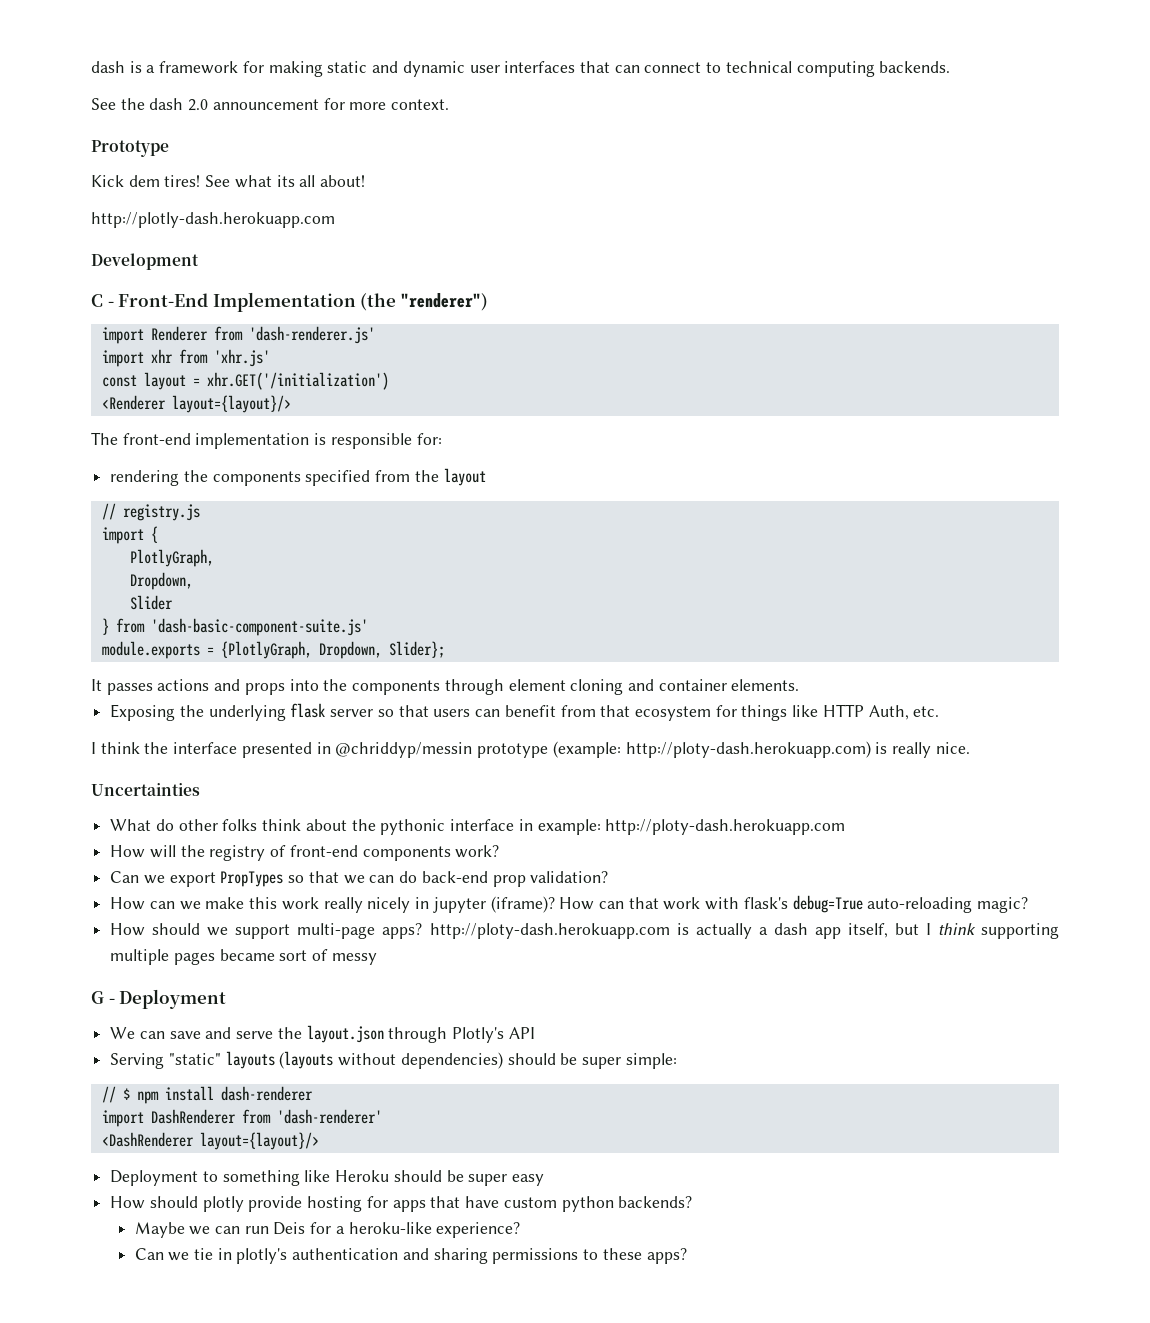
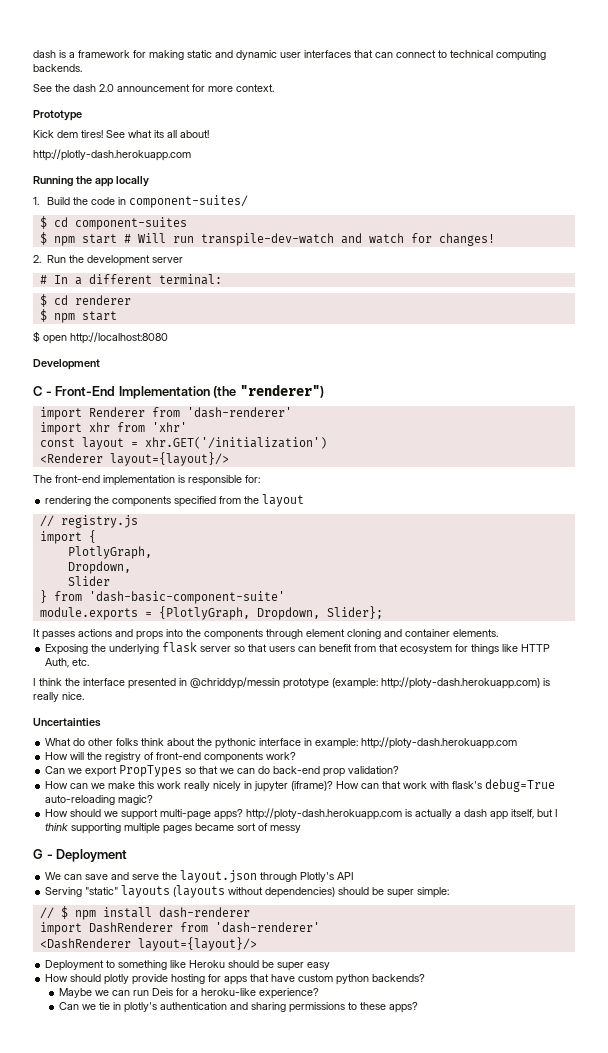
(335, 220) none -> [33,176,149,187] [33,195,248,208] [39,216,187,230] [39,232,495,246] [33,255,183,266] [39,274,222,285] [39,294,131,307] [39,309,117,323] [33,331,168,344] // Running the app locally // 1. Build the code in component-suites/ // $ cd component-suites // $ npm start # Will run transpile-dev-watch and watch for changes! // 2. Run the development server // # In a different terminal: // $ cd renderer // $ npm start // $ open http://localhost:8080
[248,326,375,344] 'dash-renderer.js' -> [186,407,292,418] 'dash-renderer'
[213,349,270,367] 'xhr.js' -> [151,422,187,432] 'xhr'
[150,618,368,636] 'dash-basic-component-suite.js' -> [88,591,285,604] 'dash-basic-component-suite'

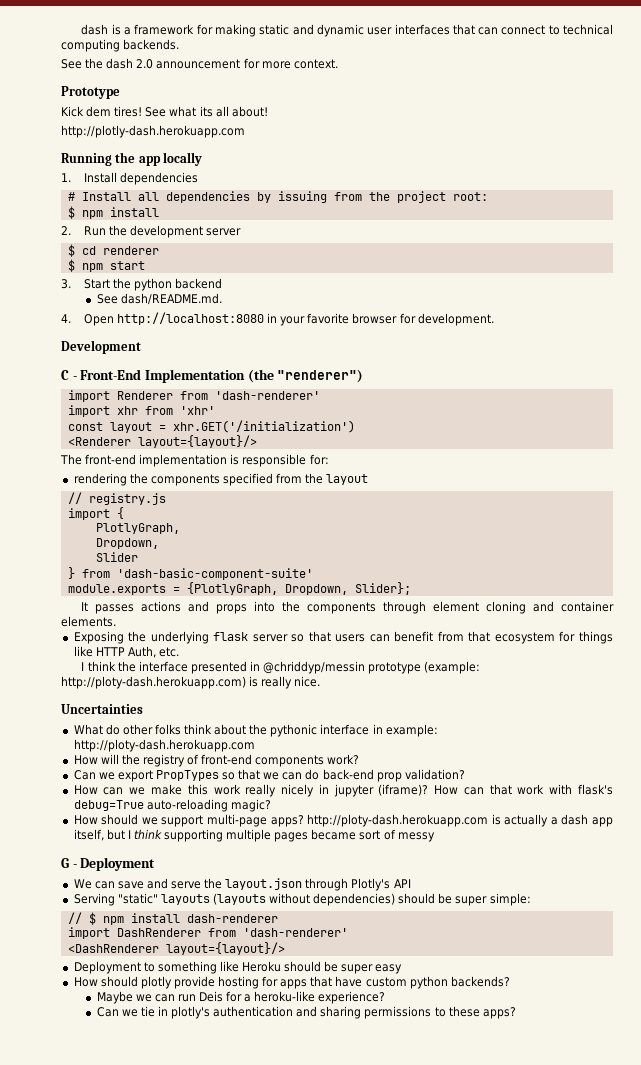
[46,195,248,208] [39,216,187,230] [39,232,495,246] Build the code in component-suites/ // $ cd component-suites // $ npm start # Will run transpile-dev-watch and watch for changes! -> [83,172,199,185] [67,191,488,203] [67,206,159,219] Install dependencies // # Install all dependencies by issuing from the project root: // $ npm install
[39,274,222,285] // # In a different terminal: -> (242, 232) none
[33,331,168,344] $ open http://localhost:8080 -> [61,278,223,291] [96,293,222,305] [61,312,494,326] 3. Start the python backend // See dash/README.md. // 4. Open http://localhost:8080 in your favorite browser for development.

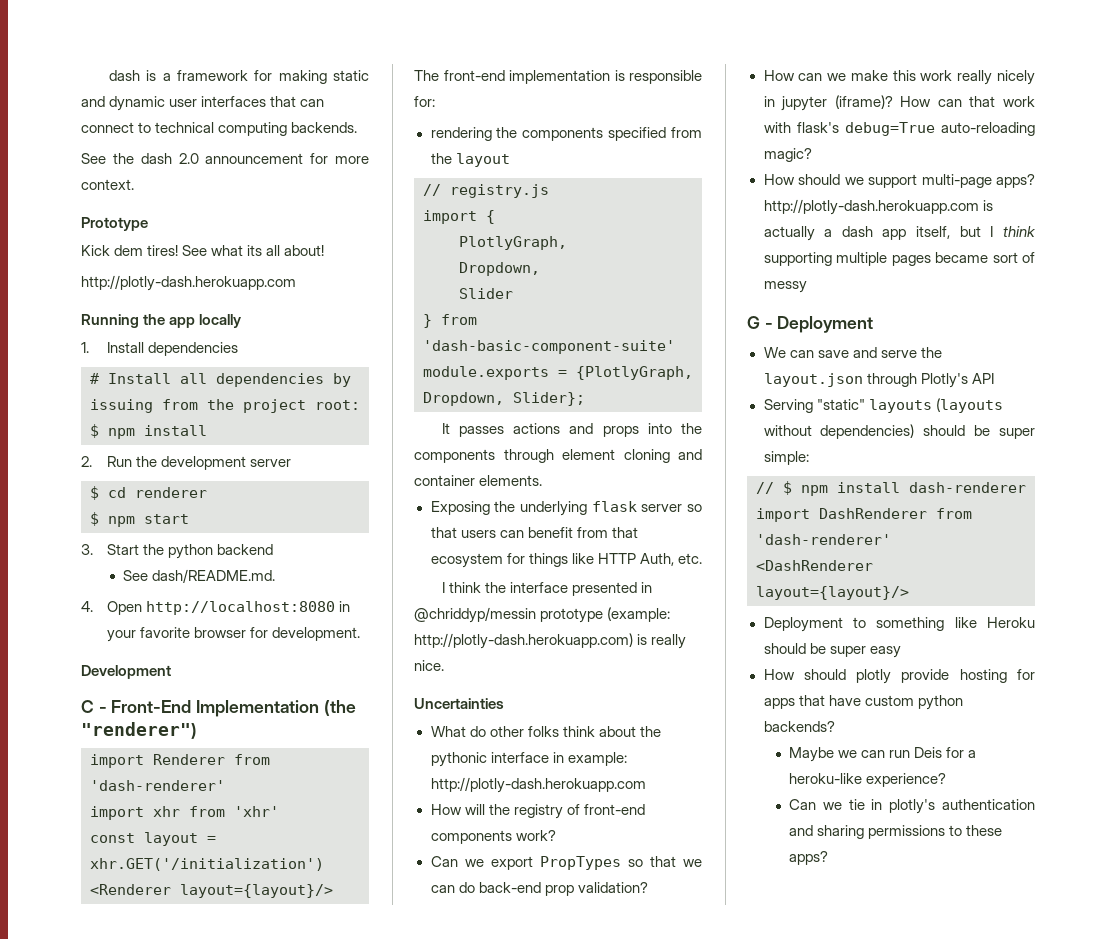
[61,676,246,689] http://ploty-dash.herokuapp.com) -> [414,633,633,649] http://plotly-dash.herokuapp.com)
[73,739,255,752] http://ploty-dash.herokuapp.com -> [430,777,646,793] http://plotly-dash.herokuapp.com
[307,814,489,827] http://ploty-dash.herokuapp.com -> [763,199,979,215] http://plotly-dash.herokuapp.com

